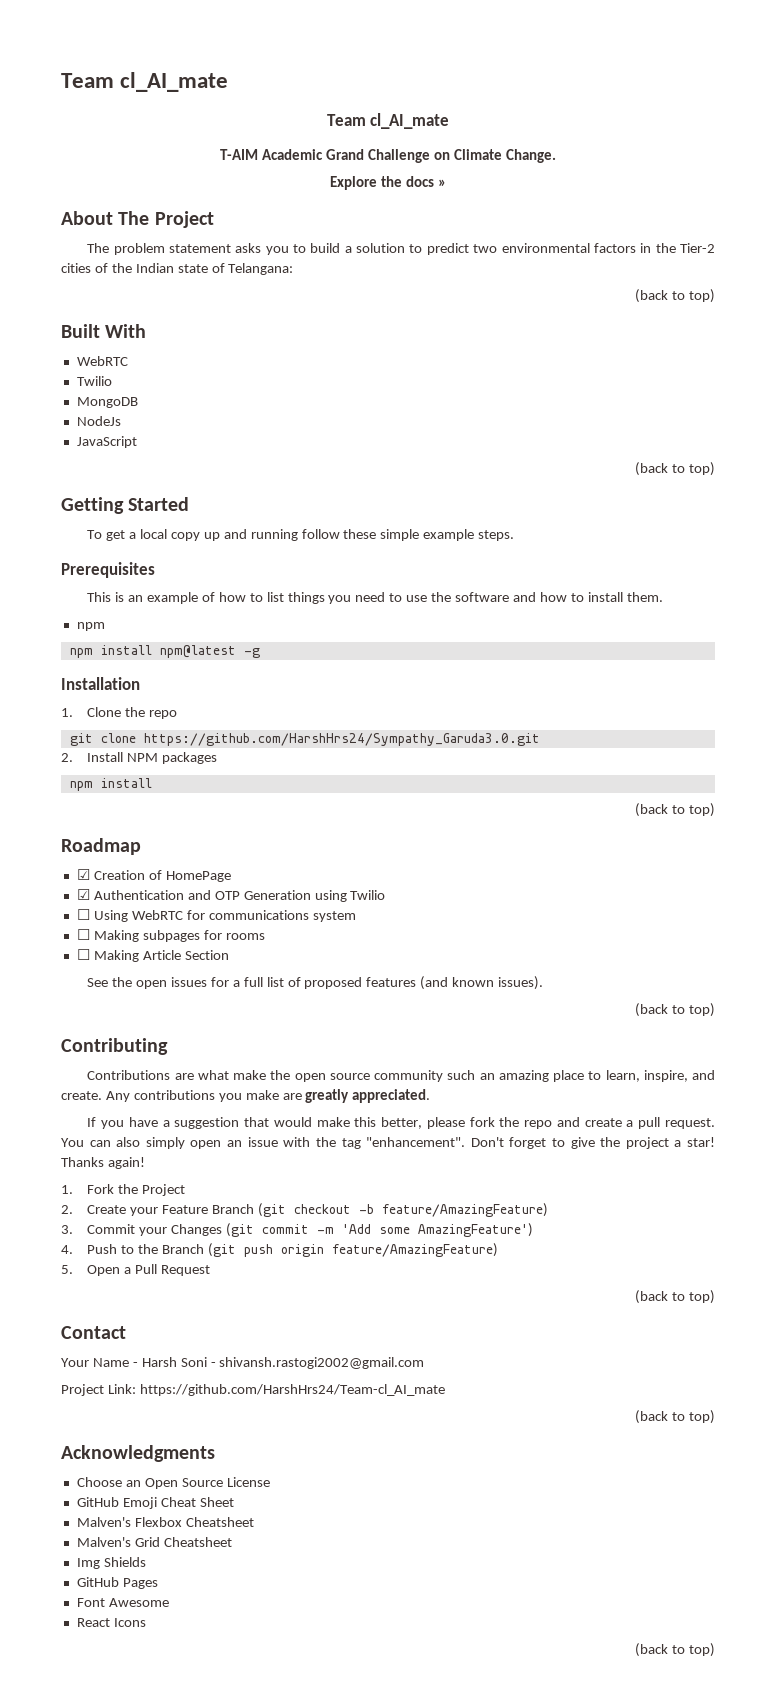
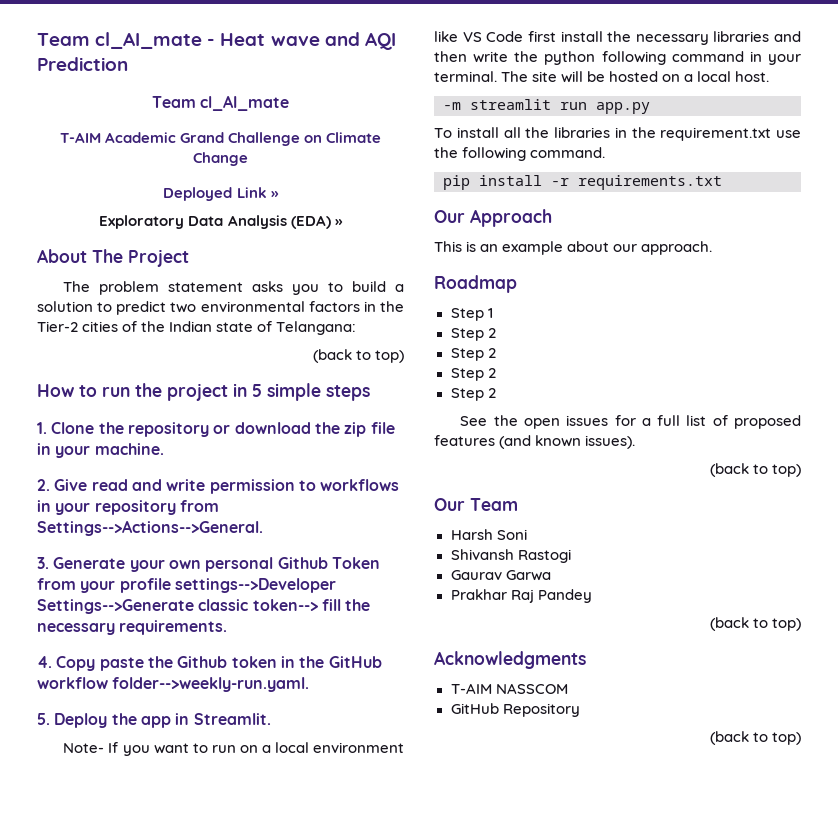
[61,72,229,92] Team cl_AI_mate -> [37,32,396,50] [37,57,128,71] Team cl_AI_mate - Heat wave and AQI Prediction
[505,149,556,163] [330,176,434,190] Change. // Explore the docs -> [193,152,248,166] [163,187,279,201] [99,215,331,229] Change // Deployed Link » // Exploratory Data Analysis (EDA)
[61,324,147,338] [76,356,128,366] [76,376,112,386] [76,397,138,408] [76,416,121,426] [76,436,137,448] [635,462,715,476] [61,497,190,514] [87,529,515,541] [61,562,155,578] [87,592,663,604] [76,622,105,631] [69,645,260,658] [61,677,140,690] [61,707,177,719] [69,733,540,746] [61,752,217,764] [69,778,152,791] [635,803,715,817] [61,838,141,855] [76,869,231,882] [76,889,386,902] [76,909,356,922] [76,929,265,942] [76,949,229,962] Built With // WebRTC // Twilio // MongoDB // NodeJs // JavaScript // (back to top) // Getting Started // To get a local copy up and running follow these simple example steps. // Prerequisites // This is an example of how to list things you need to use the software and how to install them. // npm // npm install npm@latest -g // Installation // 1. Clone the repo // git clone https://github.com/HarshHrs24/Sympathy_Garuda3.0.git // 2. Install NPM packages // npm install // (back to top) // Roadmap // ☑ Creation of HomePage // ☑ Authentication and OTP Generation using Twilio // ☐ Using WebRTC for communications system // ☐ Making subpages for rooms // ☐ Making Article Section -> [37,383,370,401] [37,422,395,437] [37,443,164,458] [37,479,400,494] [37,500,219,515] [37,520,263,536] [37,557,380,572] [37,578,336,593] [37,599,371,614] [37,620,228,635] [37,656,382,671] [37,677,310,692] [37,713,271,728] [63,742,404,756] [434,31,801,45] [434,51,801,65] [434,71,770,83] [443,99,650,114] [434,127,801,141] [434,147,606,161] [443,175,722,190] [434,209,552,227] [434,241,713,255] [434,275,517,293] [450,308,493,321] [450,328,496,341] [450,348,496,361] [450,368,496,381] [450,388,496,401] How to run the project in 5 simple steps // 1. Clone the repository or download the zip file in your machine. // 2. Give read and write permission to workflows in your repository from Settings-->Actions-->General. // 3. Generate your own personal Github Token from your profile settings-->Developer Settings-->Generate classic token--> fill the necessary requirements. // 4. Copy paste the Github token in the GitHub workflow folder-->weekly-run.yaml. // 5. Deploy the app in Streamlit. // Note- If you want to run on a local environment like VS Code first install the necessary libraries and then write the python following command in your terminal. The site will be hosted on a local host. // -m streamlit run app.py // To install all the libraries in the requirement.txt use the following command. // pip install -r requirements.txt // Our Approach // This is an example about our approach. // Roadmap // Step 1 // Step 2 // Step 2 // Step 2 // Step 2
[61,1038,168,1055] [87,1070,716,1082] [61,1089,431,1103] [87,1117,715,1129] [61,1137,715,1149] [61,1157,145,1169] [61,1184,185,1196] [61,1203,548,1217] [61,1223,533,1237] [61,1243,498,1257] [61,1264,210,1276] [635,1290,715,1304] [61,1326,126,1339] [61,1357,425,1369] [61,1384,445,1396] [635,1410,715,1424] [61,1445,215,1462] [76,1477,270,1489] [76,1497,234,1509] [76,1517,254,1527] [76,1537,232,1547] [76,1557,146,1569] [76,1577,158,1589] [76,1598,169,1607] [76,1618,146,1627] Contributing // Contributions are what make the open source community such an amazing place to learn, inspire, and create. Any contributions you make are greatly appreciated. // If you have a suggestion that would make this better, please fork the repo and create a pull request. You can also simply open an issue with the tag "enhancement". Don't forget to give the project a star! Thanks again! // 1. Fork the Project // 2. Create your Feature Branch (git checkout -b feature/AmazingFeature) // 3. Commit your Changes (git commit -m 'Add some AmazingFeature') // 4. Push to the Branch (git push origin feature/AmazingFeature) // 5. Open a Pull Request // (back to top) // Contact // Your Name - Harsh Soni - shivansh.rastogi2002@gmail.com // Project Link: https://github.com/HarshHrs24/Team-cl_AI_mate // (back to top) // Acknowledgments // Choose an Open Source License // GitHub Emoji Cheat Sheet // Malven's Flexbox Cheatsheet // Malven's Grid Cheatsheet // Img Shields // GitHub Pages // Font Awesome // React Icons -> [434,498,518,511] [450,529,527,540] [450,549,571,563] [450,570,551,581] [450,589,592,603] [709,617,801,631] [434,651,586,669] [450,683,568,694] [450,703,580,717] Our Team // Harsh Soni // Shivansh Rastogi // Gaurav Garwa // Prakhar Raj Pandey // (back to top) // Acknowledgments // T-AIM NASSCOM // GitHub Repository

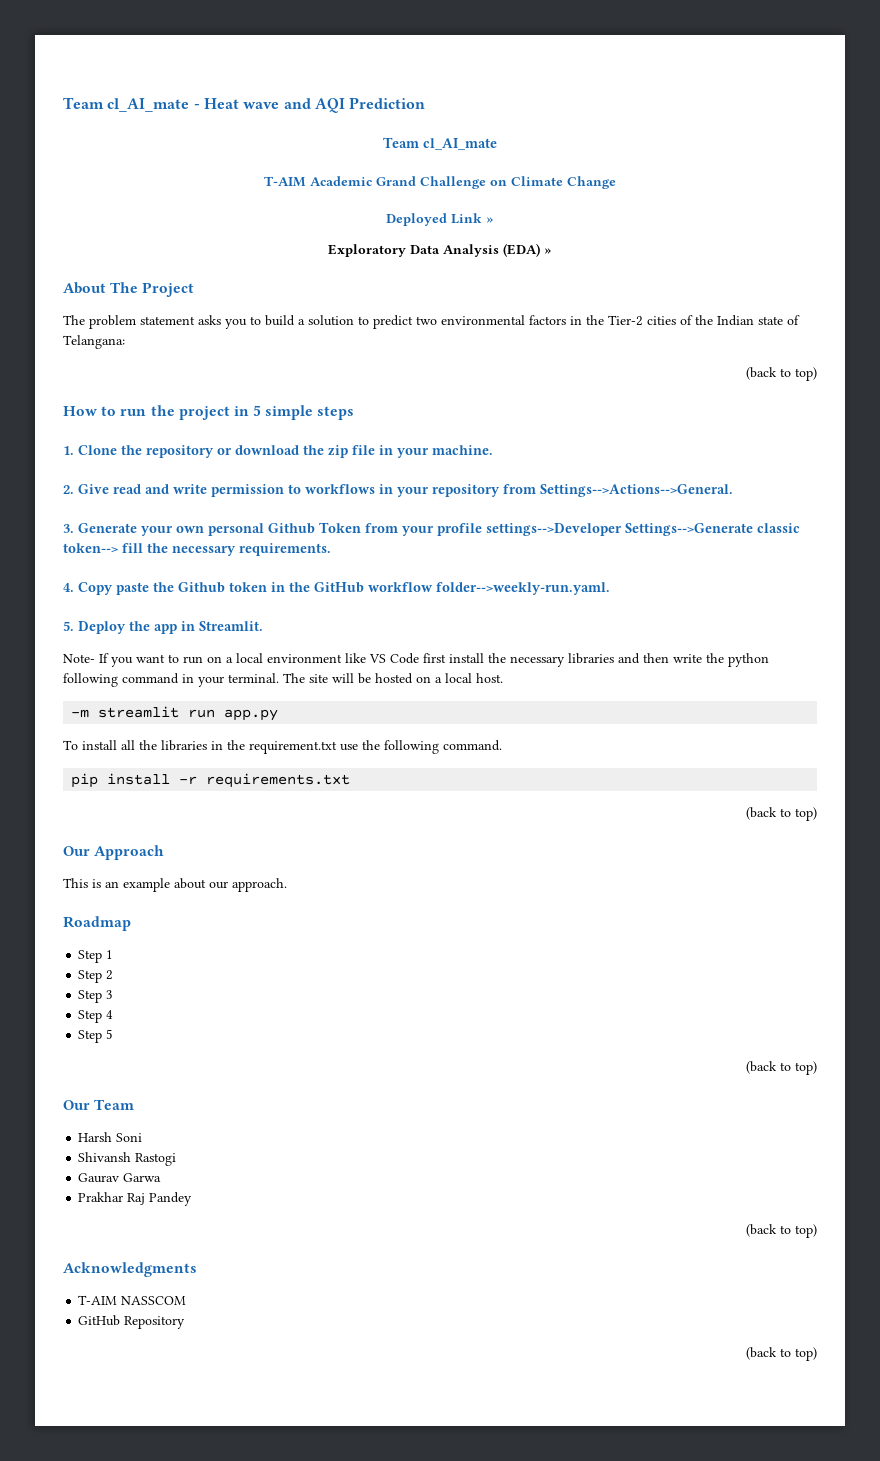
(722, 182) none -> [746,807,817,821] // (back to top)
[487,348,496,358] [450,368,496,381] [450,388,496,401] [460,415,801,429] [434,435,636,449] 2 // Step 2 // Step 2 // See the open issues for a full list of proposed features (and known issues). -> [106,990,114,999] [78,1010,114,1023] [78,1029,114,1043] 3 // Step 4 // Step 5

